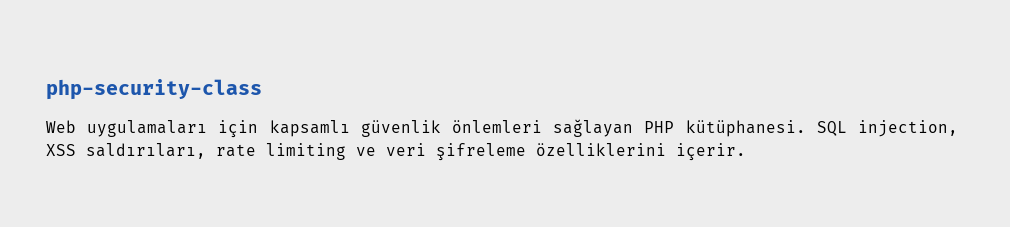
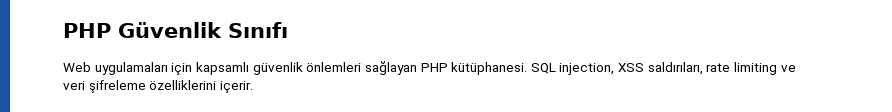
[46,79,262,100] php-security-class -> [63,22,288,38] PHP Güvenlik Sınıfı

